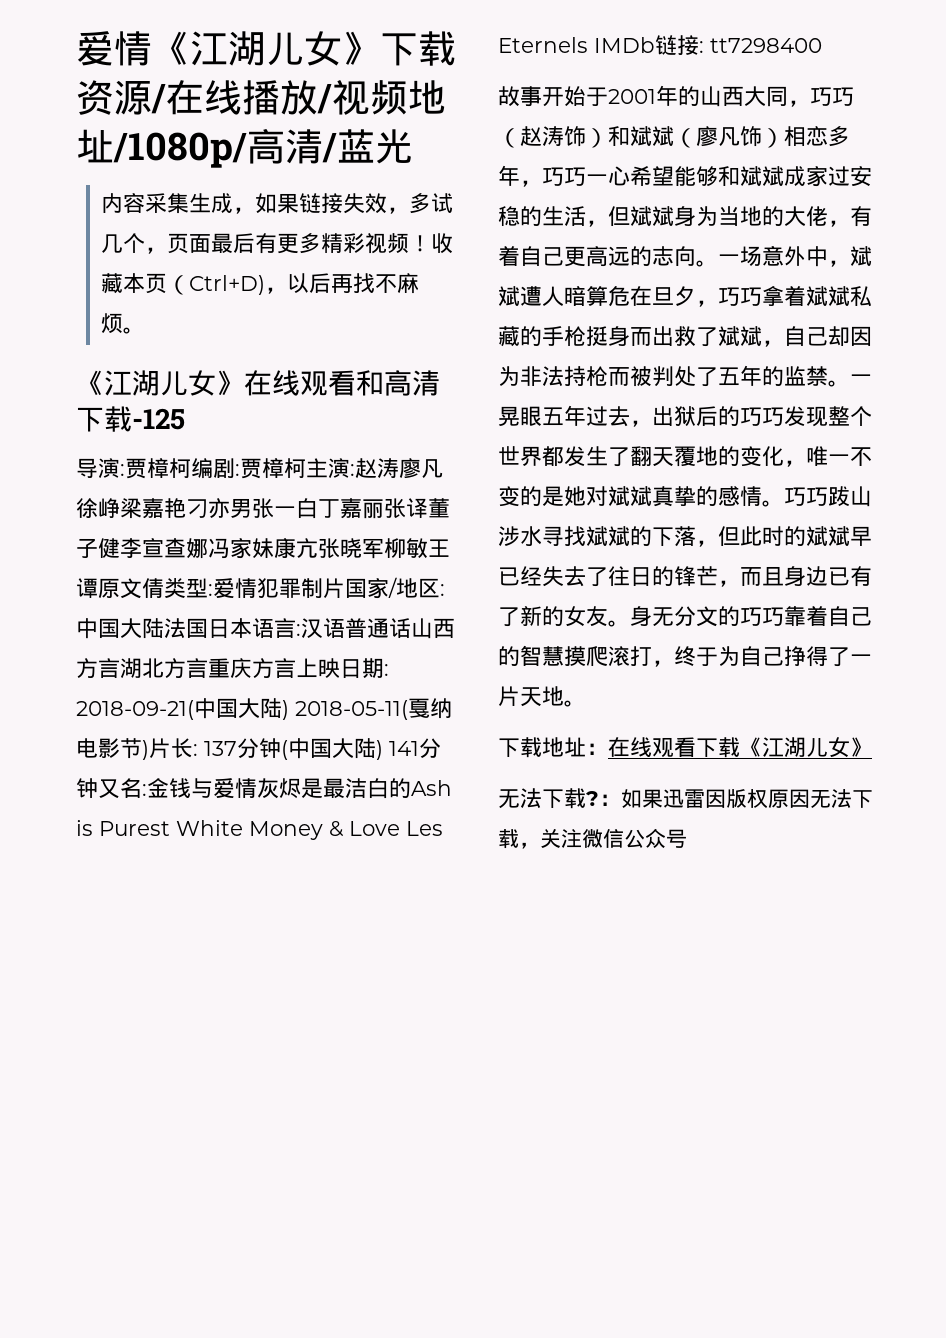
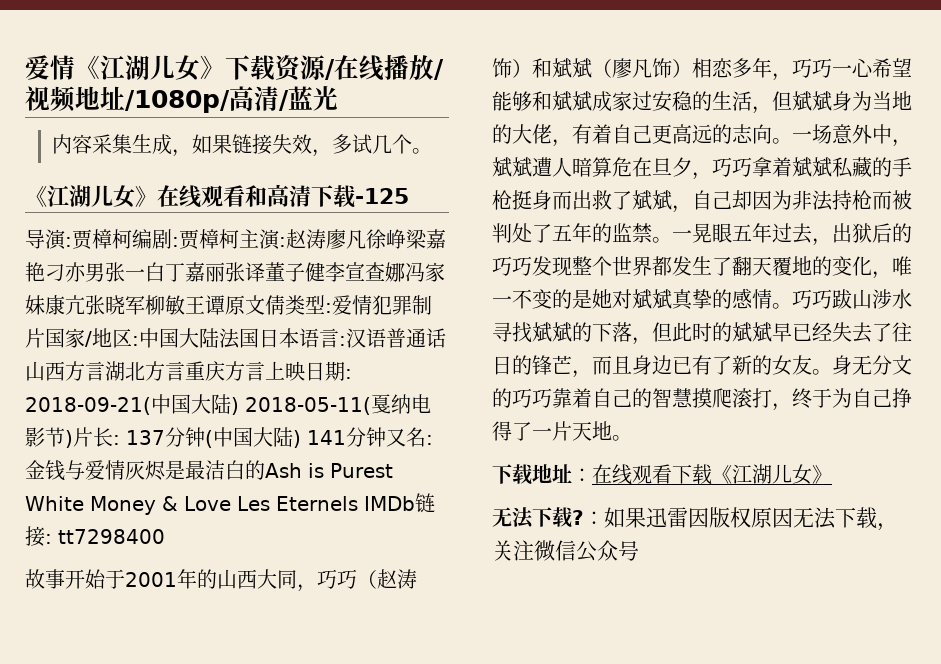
[145,233,454,254] [101,273,420,295] [101,313,124,333] ，页面最后有更多精彩视频！收藏本页（Ctrl+D)，以后再找不麻烦 -> (413, 144) none

